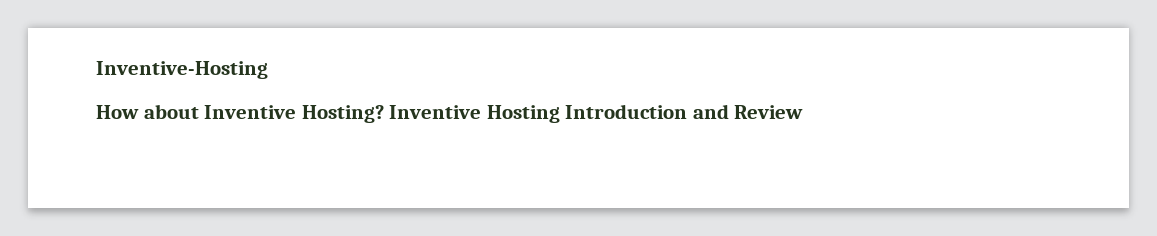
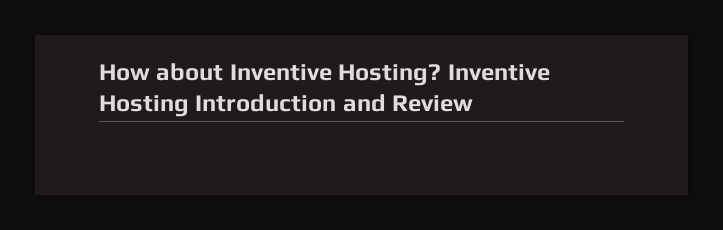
[96,61,268,79] Inventive-Hosting // -> (99, 72) none

